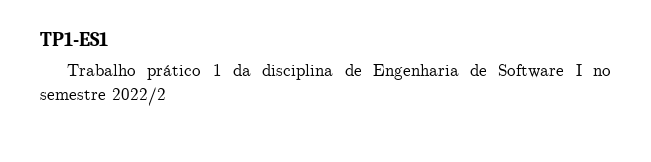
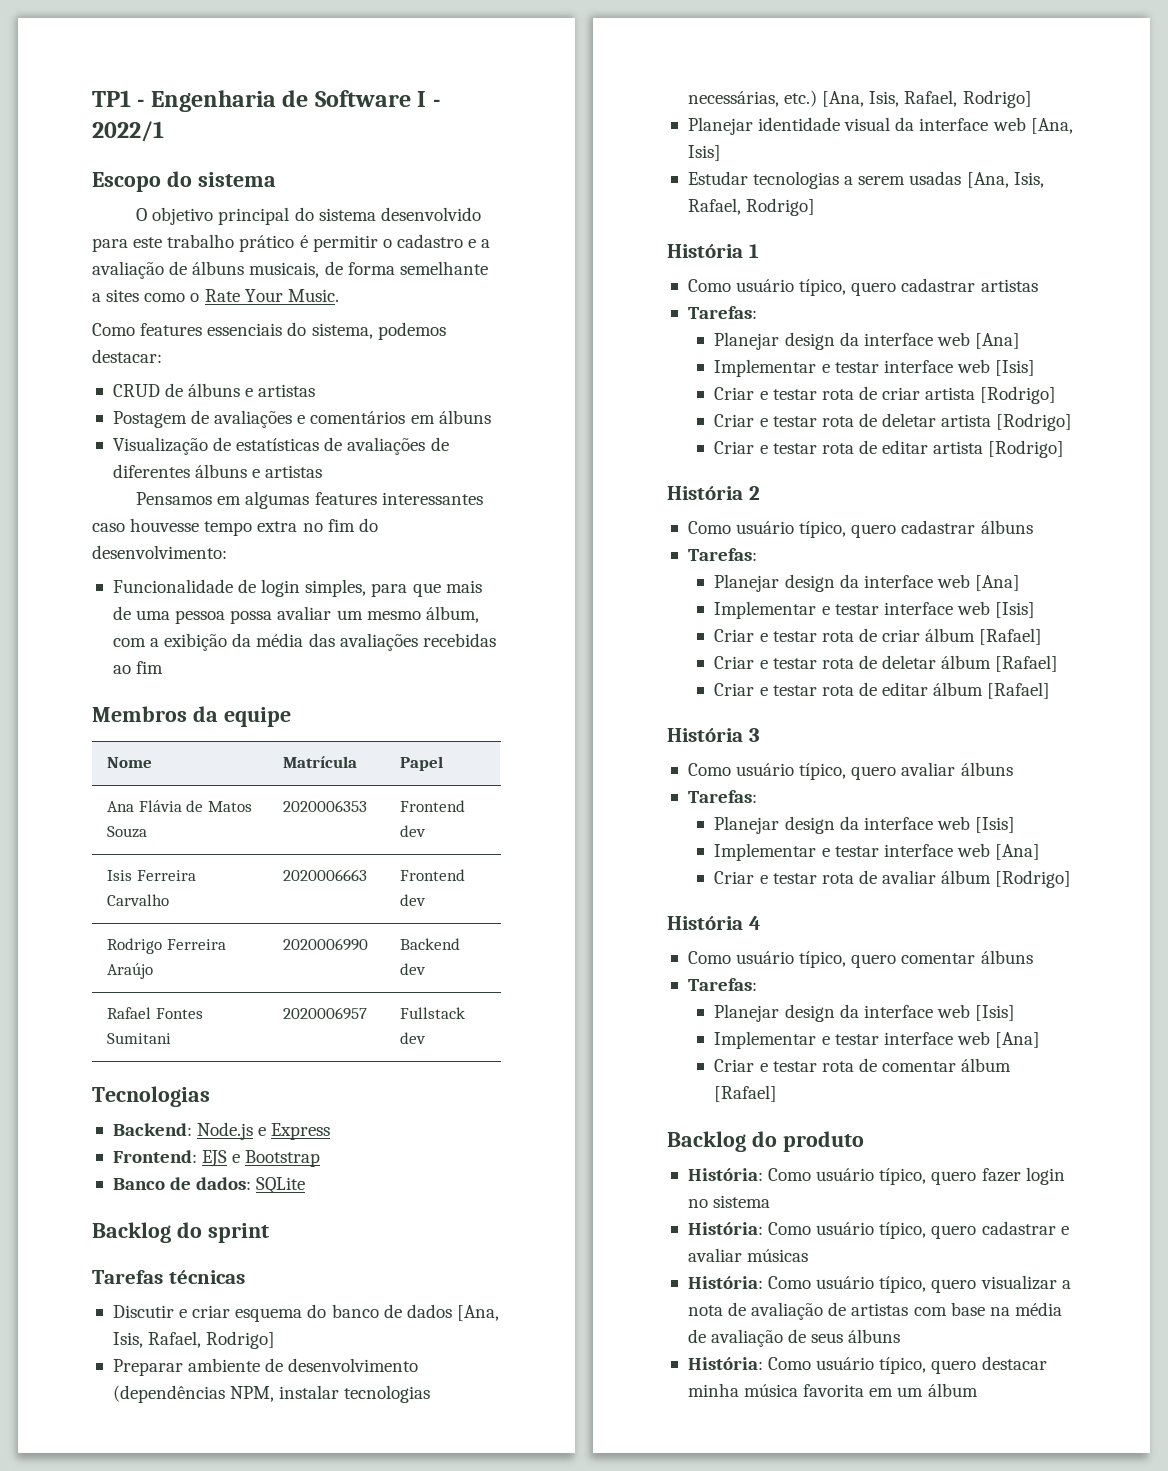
[40,32,108,46] [67,64,612,80] [40,87,166,106] TP1-ES1 // Trabalho prático 1 da disciplina de Engenharia de Software I no semestre 2022/2 -> [92,90,440,112] [92,121,164,142] [92,171,276,192] [136,207,481,225] [92,234,491,252] [92,261,488,279] [92,289,339,302] [92,322,446,340] [92,349,162,363] [112,383,316,397] [112,410,491,428] [112,437,449,455] [112,464,323,478] [136,491,483,509] [92,518,378,536] [92,545,227,559] [112,579,482,597] [112,606,479,624] [112,633,496,651] [112,661,164,674] [92,706,291,727] [107,757,153,768] [283,756,358,768] [400,756,444,771] [107,800,252,812] [107,826,148,838] [283,800,368,812] [400,800,466,812] [400,825,427,837] [107,870,196,881] [107,894,170,906] [283,869,368,881] [400,869,466,881] [400,894,427,906] [107,938,226,954] [107,963,154,979] [283,938,369,951] [400,938,461,950] [400,963,427,975] [107,1007,203,1019] [107,1033,172,1044] [283,1007,368,1020] [400,1007,466,1019] [400,1032,427,1044] [92,1086,210,1107] [112,1122,331,1140] [112,1150,321,1167] [112,1177,306,1194] [92,1222,269,1243] [92,1270,245,1284] [112,1304,499,1322] [112,1331,276,1349] [112,1358,419,1376] [112,1385,431,1403] [687,90,1032,108] [687,117,1073,135] [687,145,721,161] [687,171,1044,189] [687,198,816,216] [667,244,759,258] [687,278,1038,296] [687,306,757,319] [714,332,1021,350] [714,359,1036,377] [714,386,1057,404] [714,413,1073,431] [714,440,1065,458] [667,486,760,500] [687,520,1033,538] [687,548,757,561] [714,574,1021,592] [714,601,1036,619] [714,628,1043,645] [714,655,1059,672] [714,682,1051,699] [667,728,760,742] [687,762,1013,780] [687,790,757,803] [714,816,1016,834] [714,843,1041,861] [714,870,1072,888] [667,916,761,930] [687,950,1033,968] [687,978,757,991] [714,1004,1016,1022] [714,1031,1041,1049] [714,1058,1012,1072] [714,1085,778,1102] [667,1131,864,1152] [687,1167,1065,1185] [687,1195,771,1208] [687,1221,1069,1239] [687,1248,809,1262] [687,1275,1071,1293] [687,1302,1062,1320] [687,1329,901,1347] [687,1356,1047,1374] [687,1383,978,1397] TP1 - Engenharia de Software I - 2022/1 // Escopo do sistema // O objetivo principal do sistema desenvolvido para este trabalho prático é permitir o cadastro e a avaliação de álbuns musicais, de forma semelhante a sites como o Rate Your Music. // Como features essenciais do sistema, podemos destacar: // CRUD de álbuns e artistas // Postagem de avaliações e comentários em álbuns // Visualização de estatísticas de avaliações de diferentes álbuns e artistas // Pensamos em algumas features interessantes caso houvesse tempo extra no fim do desenvolvimento: // Funcionalidade de login simples, para que mais de uma pessoa possa avaliar um mesmo álbum, com a exibição da média das avaliações recebidas ao fim // Membros da equipe // Nome | Matrícula | Papel // Ana Flávia de Matos Souza | 2020006353 | Frontend dev // Isis Ferreira Carvalho | 2020006663 | Frontend dev // Rodrigo Ferreira Araújo | 2020006990 | Backend dev // Rafael Fontes Sumitani | 2020006957 | Fullstack dev // Tecnologias // Backend: Node.js e Express // Frontend: EJS e Bootstrap // Banco de dados: SQLite // Backlog do sprint // Tarefas técnicas // Discutir e criar esquema do banco de dados [Ana, Isis, Rafael, Rodrigo] // Preparar ambiente de desenvolvimento (dependências NPM, instalar tecnologias necessárias, etc.) [Ana, Isis, Rafael, Rodrigo] // Planejar identidade visual da interface web [Ana, Isis] // Estudar tecnologias a serem usadas [Ana, Isis, Rafael, Rodrigo] // História 1 // Como usuário típico, quero cadastrar artistas // Tarefas: // Planejar design da interface web [Ana] // Implementar e testar interface web [Isis] // Criar e testar rota de criar artista [Rodrigo] // Criar e testar rota de deletar artista [Rodrigo] // Criar e testar rota de editar artista [Rodrigo] // História 2 // Como usuário típico, quero cadastrar álbuns // Tarefas: // Planejar design da interface web [Ana] // Implementar e testar interface web [Isis] // Criar e testar rota de criar álbum [Rafael] // Criar e testar rota de deletar álbum [Rafael] // Criar e testar rota de editar álbum [Rafael] // História 3 // Como usuário típico, quero avaliar álbuns // Tarefas: // Planejar design da interface web [Isis] // Implementar e testar interface web [Ana] // Criar e testar rota de avaliar álbum [Rodrigo] // História 4 // Como usuário típico, quero comentar álbuns // Tarefas: // Planejar design da interface web [Isis] // Implementar e testar interface web [Ana] // Criar e testar rota de comentar álbum [Rafael] // Backlog do produto // História: Como usuário típico, quero fazer login no sistema // História: Como usuário típico, quero cadastrar e avaliar músicas // História: Como usuário típico, quero visualizar a nota de avaliação de artistas com base na média de avaliação de seus álbuns // História: Como usuário típico, quero destacar minha música favorita em um álbum

